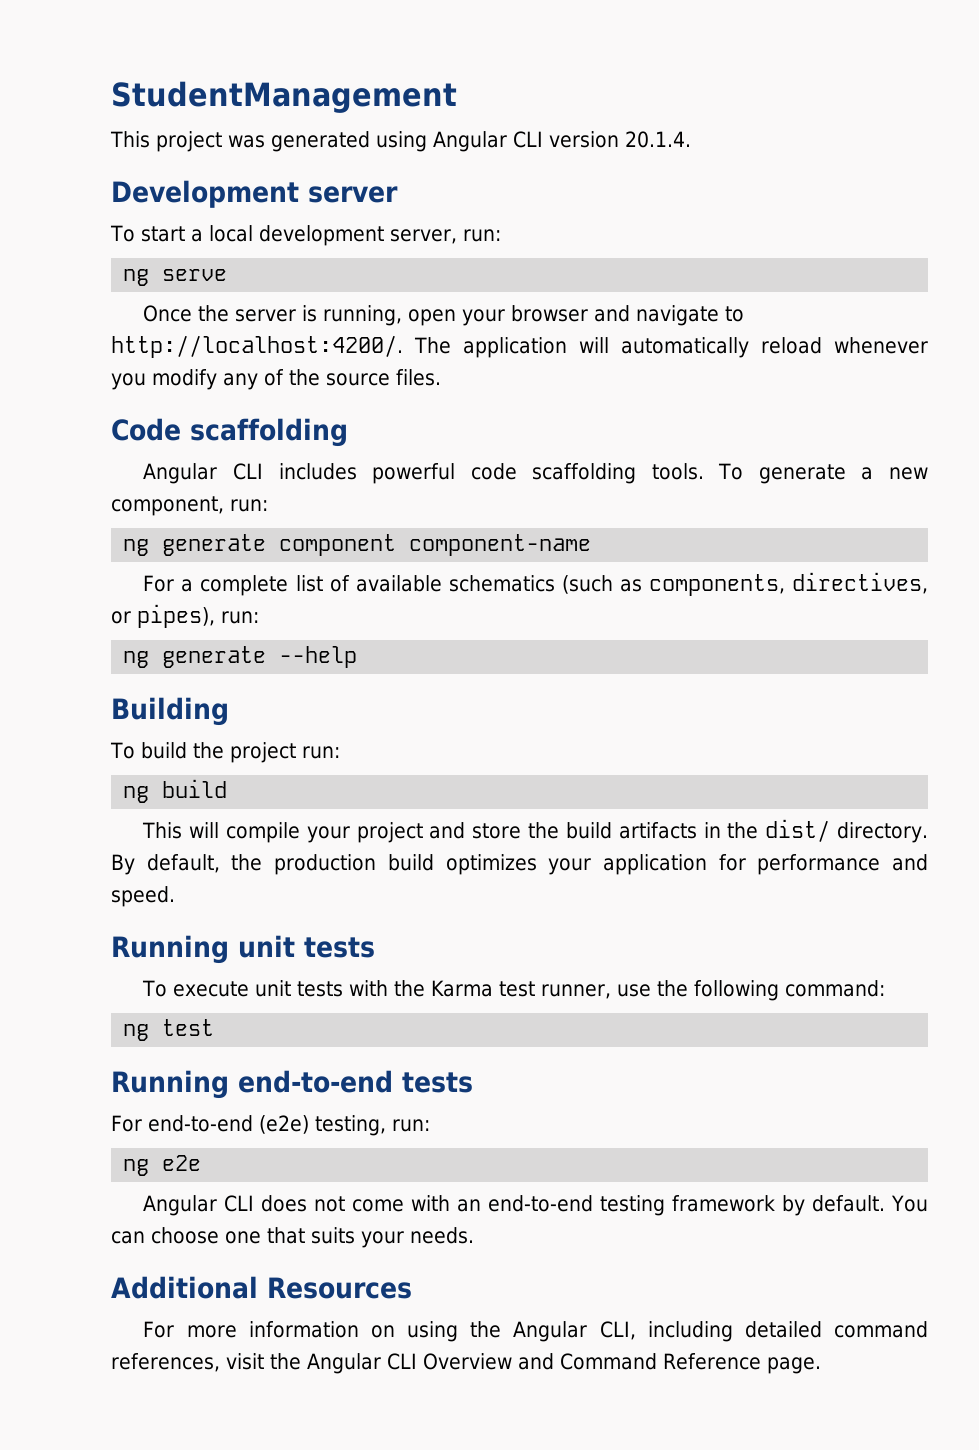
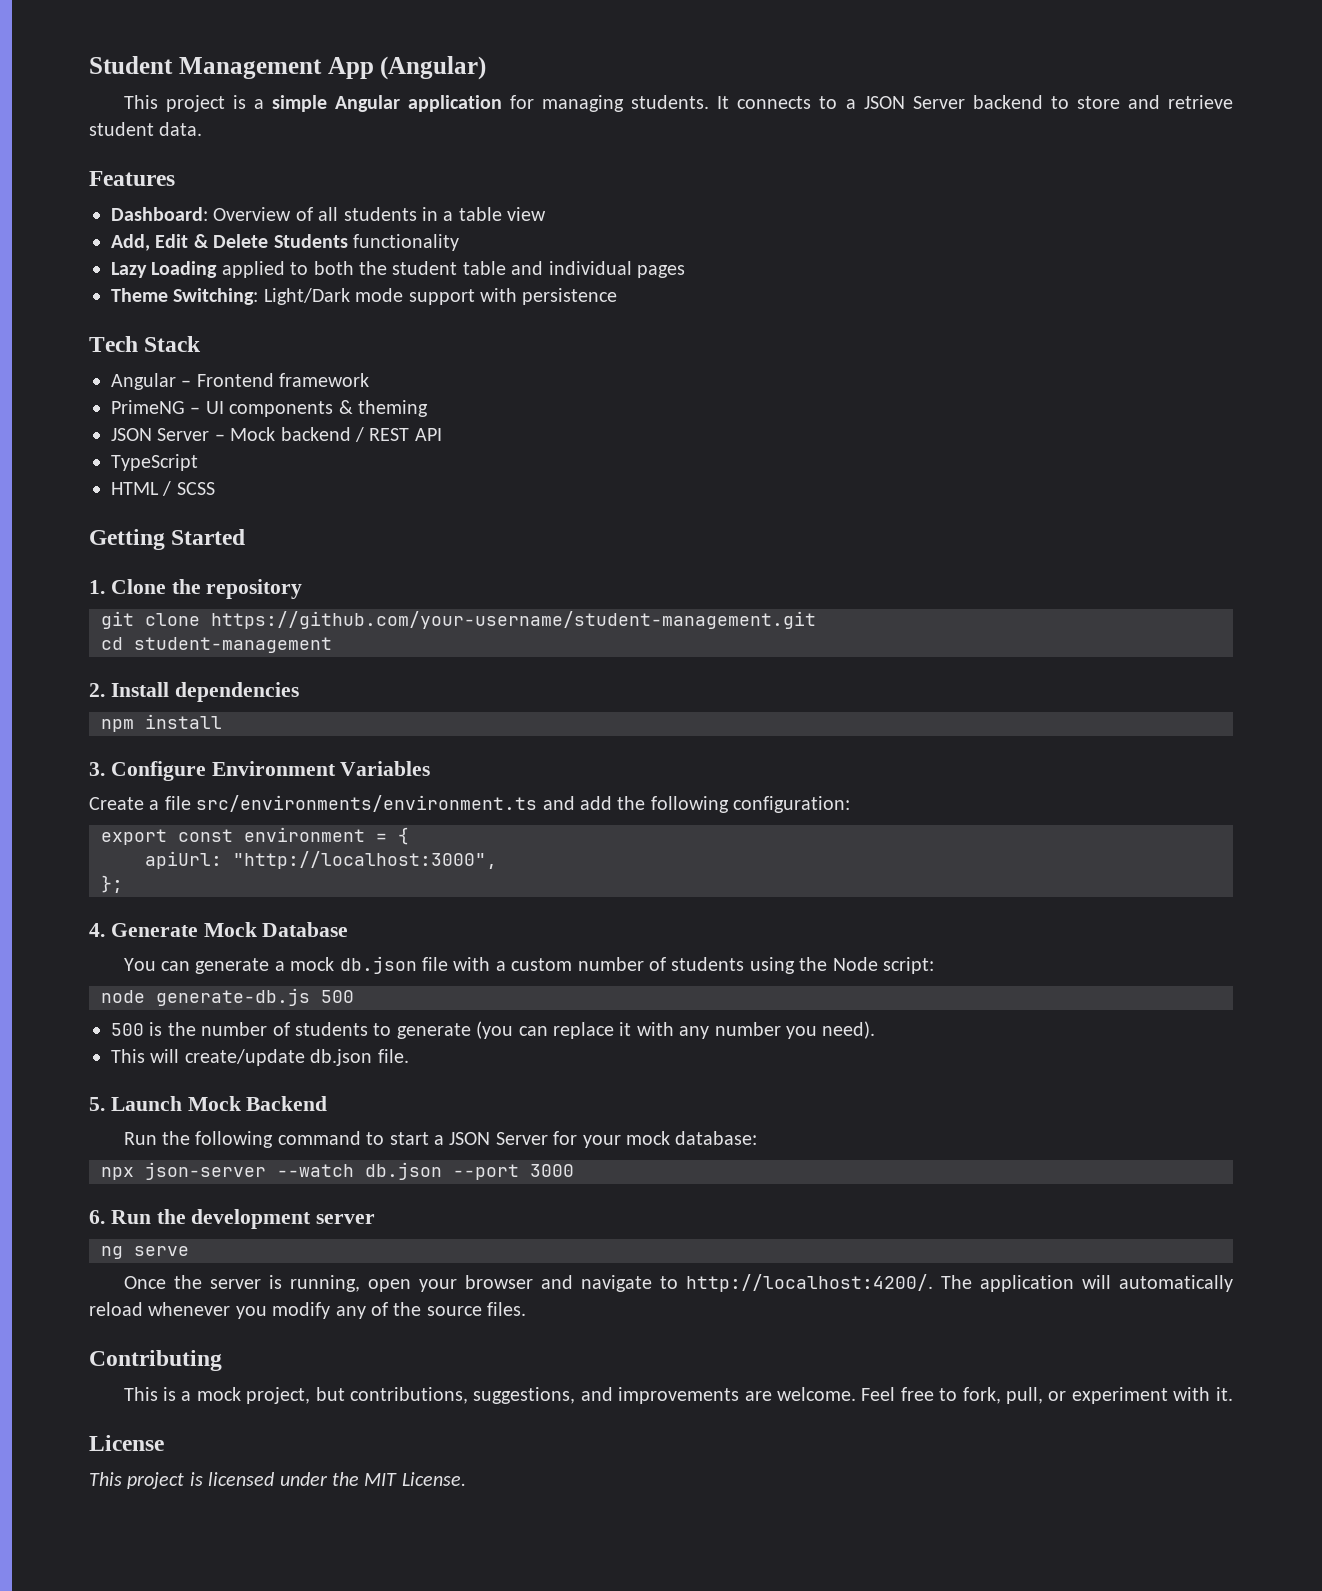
[111,81,457,113] [110,131,691,152] [111,180,398,208] [110,225,501,246] StudentManagement // This project was generated using Angular CLI version 20.1.4. // Development server // To start a local development server, run: -> [89,56,487,80] [123,95,1233,112] [89,122,203,136] [89,171,175,186] [111,207,547,221] [111,234,459,251] [111,261,685,278] [111,288,618,305] [89,336,202,352] [111,373,370,390] [111,400,428,417] [111,427,442,442] [111,454,198,471] [111,481,215,496] [89,529,246,550] [89,579,303,599] [101,611,816,629] [101,637,332,653] [89,682,299,702] [101,714,222,732] [89,761,431,781] [89,795,851,813] [101,827,409,845] [145,851,497,869] [101,875,123,893] [89,922,349,937] [123,956,935,974] [101,988,354,1006] [111,1021,876,1039] [111,1049,409,1066] [89,1096,328,1111] [123,1131,758,1148] [101,1162,574,1180] [89,1209,376,1229] Student Management App (Angular) // This project is a simple Angular application for managing students. It connects to a JSON Server backend to store and retrieve student data. // Features // Dashboard: Overview of all students in a table view // Add, Edit & Delete Students functionality // Lazy Loading applied to both the student table and individual pages // Theme Switching: Light/Dark mode support with persistence // Tech Stack // Angular – Frontend framework // PrimeNG – UI components & theming // JSON Server – Mock backend / REST API // TypeScript // HTML / SCSS // Getting Started // 1. Clone the repository // git clone https://github.com/your-username/student-management.git // cd student-management // 2. Install dependencies // npm install // 3. Configure Environment Variables // Create a file src/environments/environment.ts and add the following configuration: // export const environment = { // apiUrl: "http://localhost:3000", // }; // 4. Generate Mock Database // You can generate a mock db.json file with a custom number of students using the Node script: // node generate-db.js 500 // 500 is the number of students to generate (you can replace it with any number you need). // This will create/update db.json file. // 5. Launch Mock Backend // Run the following command to start a JSON Server for your mock database: // npx json-server --watch db.json --port 3000 // 6. Run the development server
[111,418,348,447] [143,463,928,484] [111,496,268,516] [123,534,592,556] [143,572,928,596] [111,604,259,628] [123,646,358,668] [111,697,229,726] [110,742,340,763] [123,779,228,803] [142,819,929,843] [111,854,929,875] [111,886,175,907] [111,935,375,964] [142,980,886,1001] [123,1019,215,1041] [111,1070,473,1099] [111,1115,430,1136] [123,1155,202,1176] [143,1195,929,1216] [111,1227,474,1248] [111,1276,412,1299] [143,1321,929,1342] [111,1353,821,1374] Code scaffolding // Angular CLI includes powerful code scaffolding tools. To generate a new component, run: // ng generate component component-name // For a complete list of available schematics (such as components, directives, or pipes), run: // ng generate --help // Building // To build the project run: // ng build // This will compile your project and store the build artifacts in the dist/ directory. By default, the production build optimizes your application for performance and speed. // Running unit tests // To execute unit tests with the Karma test runner, use the following command: // ng test // Running end-to-end tests // For end-to-end (e2e) testing, run: // ng e2e // Angular CLI does not come with an end-to-end testing framework by default. You can choose one that suits your needs. // Additional Resources // For more information on using the Angular CLI, including detailed command references, visit the Angular CLI Overview and Command Reference page. -> [89,1350,222,1371] [123,1387,1233,1404] [89,1435,164,1451] [89,1472,466,1489] Contributing // This is a mock project, but contributions, suggestions, and improvements are welcome. Feel free to fork, pull, or experiment with it. // License // This project is licensed under the MIT License.

